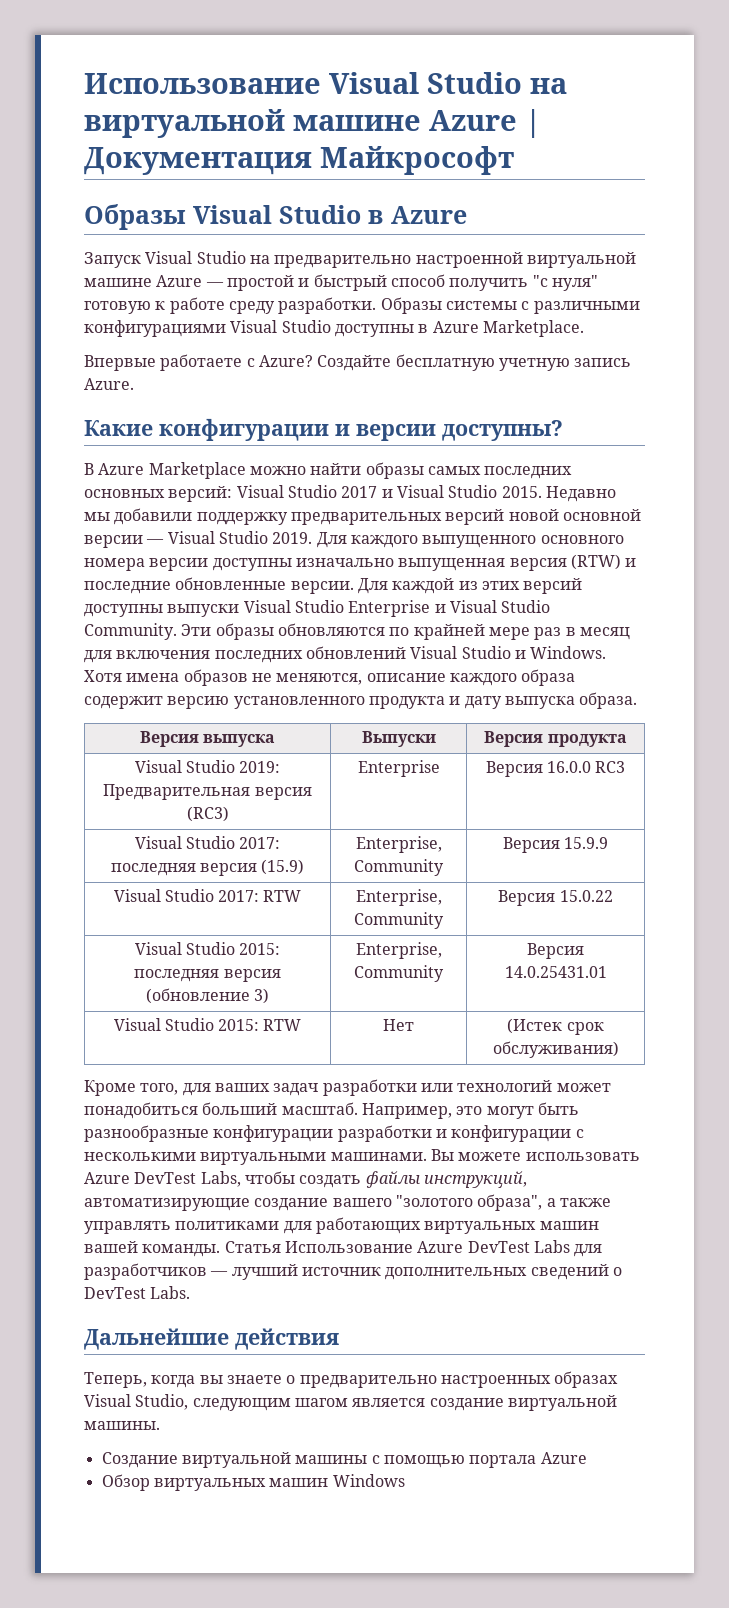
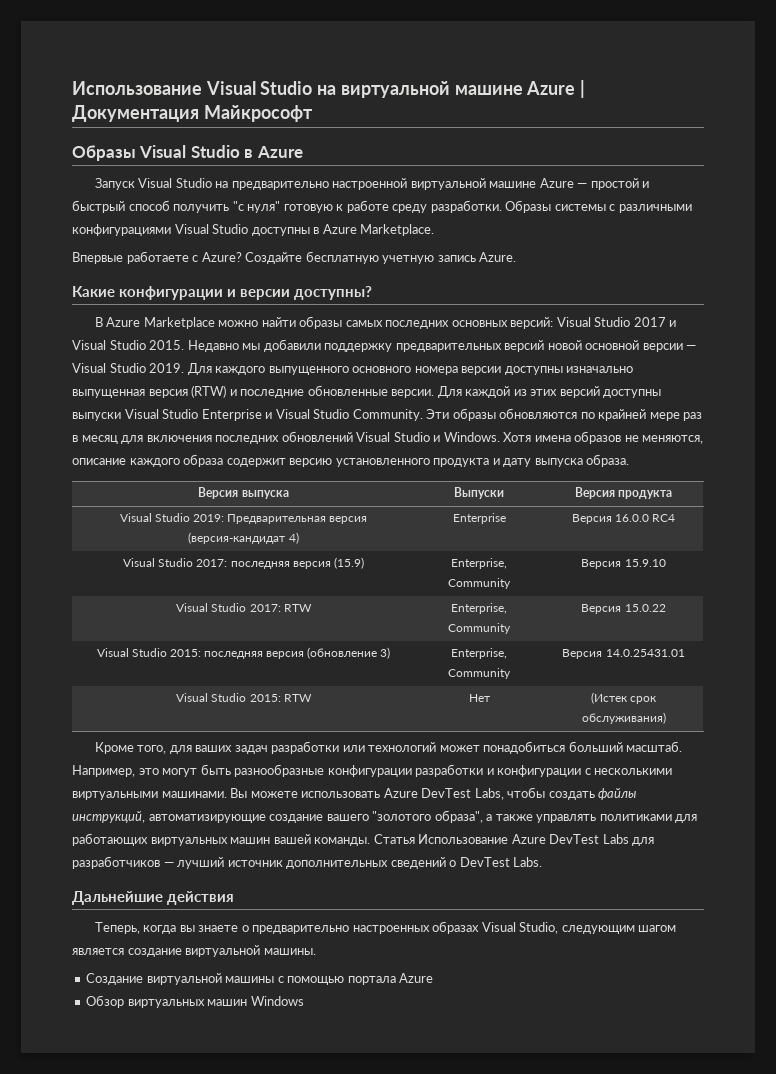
[186,806,229,822] (RC3) -> [188,532,299,544] (версия-кандидат 4)
[595,761,626,773] RC3 -> [652,514,676,522] RC4
[564,837,609,849] 15.9.9 -> [624,559,666,567] 15.9.10

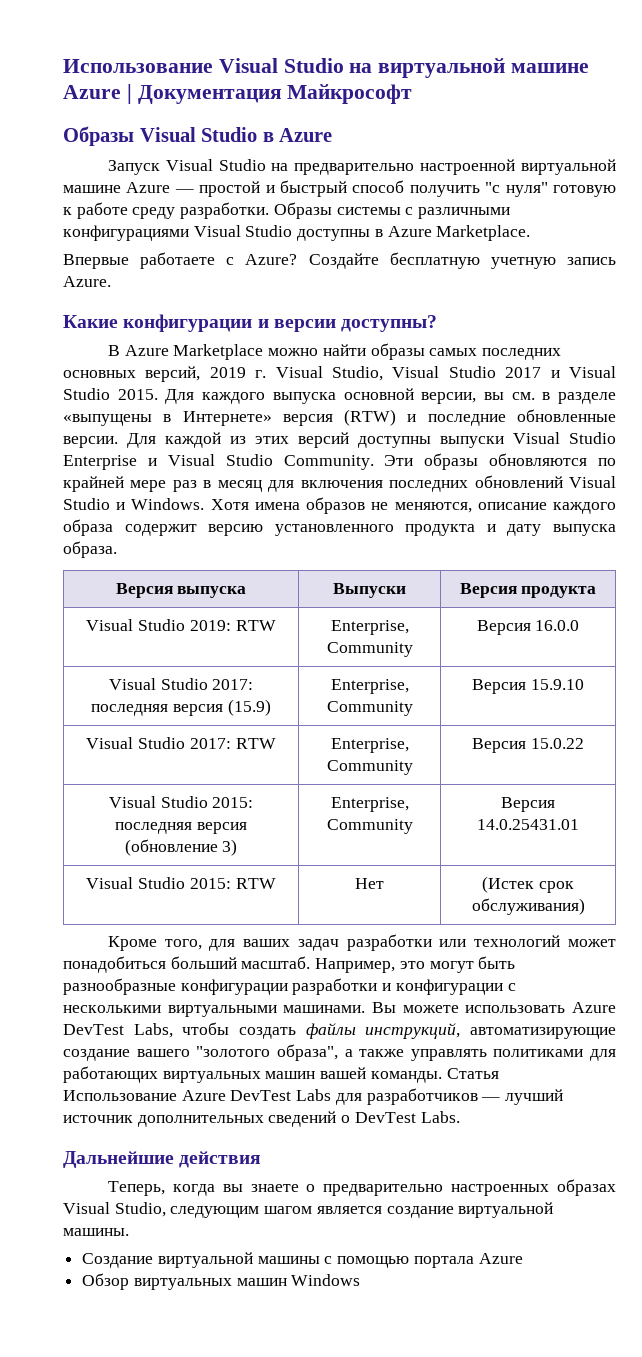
[510,317,554,329] версий: -> [145,366,383,382] версий, 2019 г. Visual Studio,
[187,339,697,352] [72,363,634,375] [72,389,145,398] Недавно мы добавили поддержку предварительных версий новой основной версии — Visual Studio 2019. Для каждого выпущенного основного номера версии доступны изначально выпущенная -> [165,388,616,404] [63,411,272,426] Для каждого выпуска основной версии, вы см. в разделе «выпущены в Интернете»
[227,514,368,524] [188,532,299,544] [452,513,506,524] Предварительная версия (версия-кандидат 4) | Enterprise -> [235,620,276,631] [330,620,409,635] [326,642,413,657] RTW | Enterprise, Community
[652,514,676,522] RC4 -> (580, 625) none

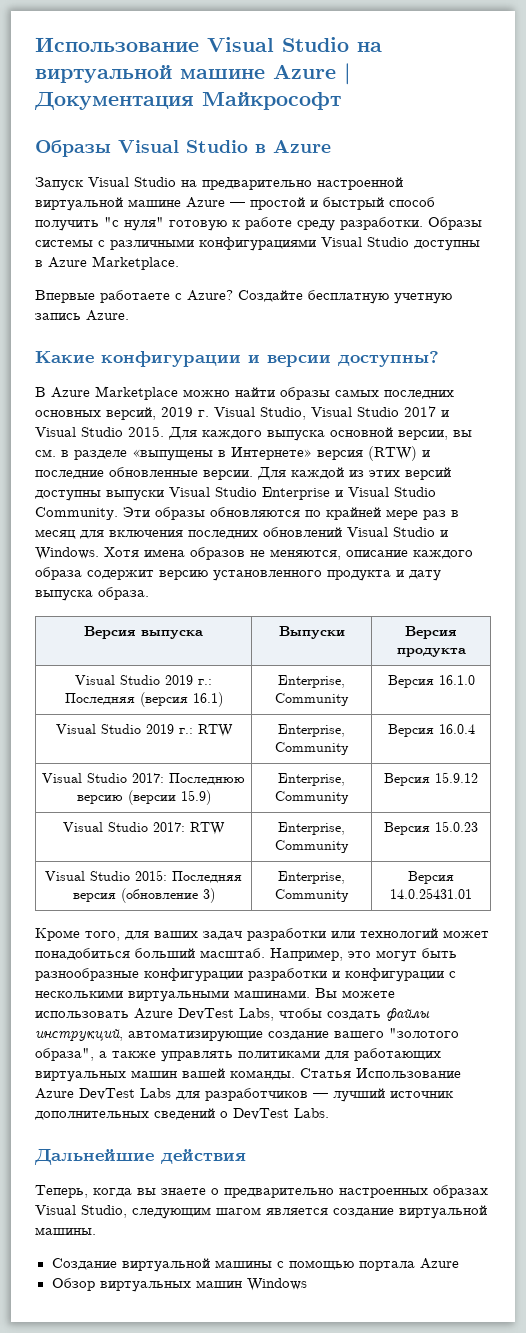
[189,620,276,631] [330,620,409,635] [326,642,413,657] [476,620,580,635] [108,678,254,690] [91,699,271,716] [330,679,409,694] [326,701,413,716] [472,679,584,694] 2019: RTW | Enterprise, Community | Версия 16.0.0 // Visual Studio 2017: последняя версия (15.9) | Enterprise, Community | Версия 15.9.10 -> [165,675,212,685] [64,692,223,707] [278,675,345,688] [275,693,349,706] [387,675,475,688] [55,724,233,737] [278,724,345,737] [275,742,349,755] [387,724,475,737] [42,773,245,785] [76,790,211,805] [278,773,345,786] [275,791,349,804] [384,772,479,786] 2019 г.: Последняя (версия 16.1) | Enterprise, Community | Версия 16.1.0 // Visual Studio 2019 г.: RTW | Enterprise, Community | Версия 16.0.4 // Visual Studio 2017: Последнюю версию (версии 15.9) | Enterprise, Community | Версия 15.9.12
[530,738,584,749] [108,796,254,808] [115,822,193,834] 15.0.22 // Visual Studio 2015: последняя -> [435,821,479,832] [45,870,242,883] 15.0.23 // Visual Studio 2015: Последняя
[86,877,276,889] [355,878,384,889] [482,876,574,893] [471,898,585,915] // Visual Studio 2015: RTW | Нет | (Истек срок обслуживания) -> (473, 893) none

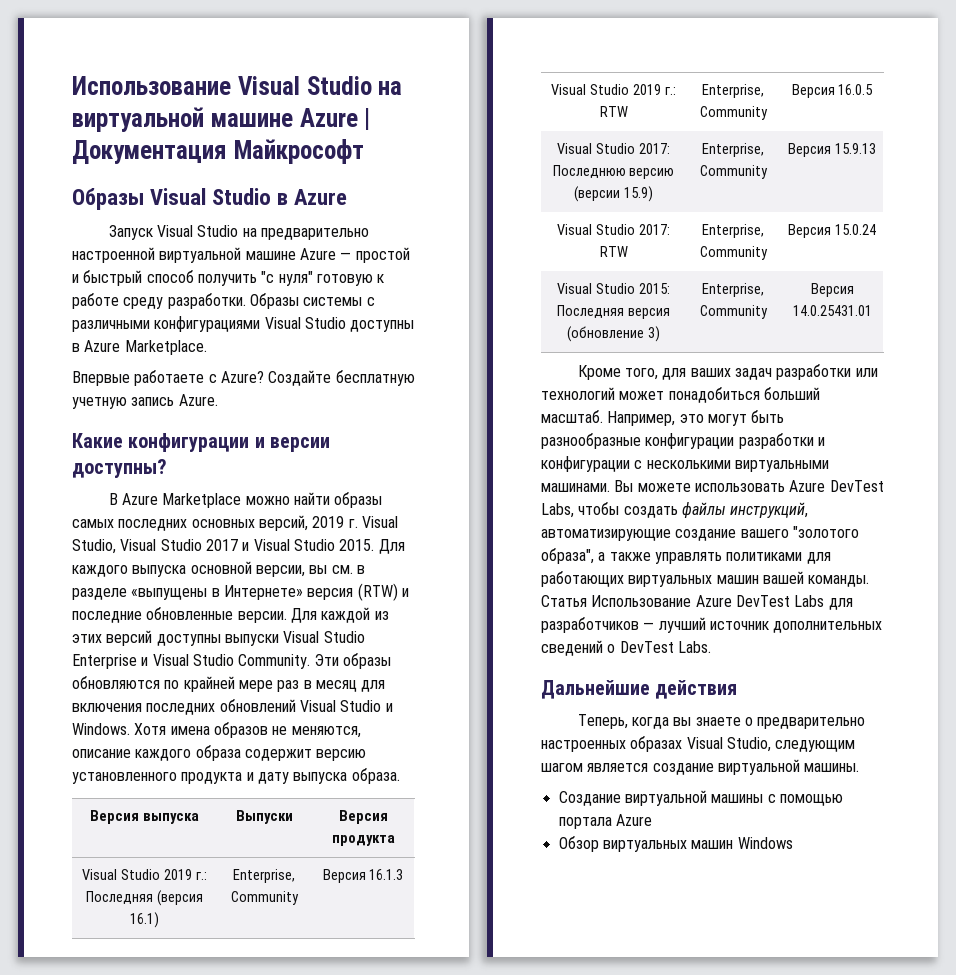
[438,675,475,685] 16.1.0 -> [369,869,404,880] 16.1.3
[438,724,475,734] 16.0.4 -> [838,84,874,95] 16.0.5
[435,772,479,783] 15.9.12 -> [834,143,876,154] 15.9.13
[435,821,479,832] 15.0.23 -> [834,224,876,235] 15.0.24

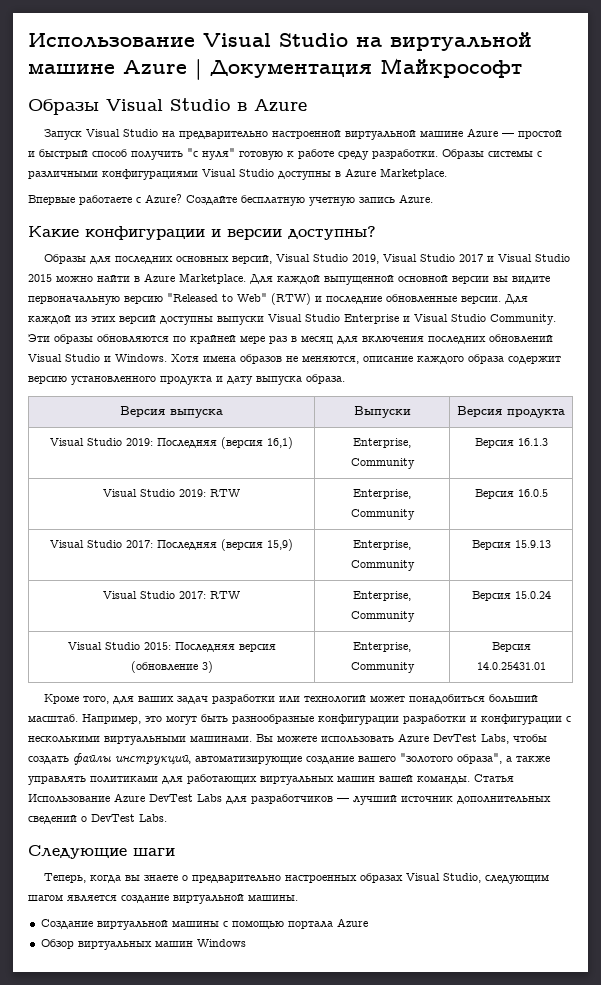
[108,492,383,508] [72,515,398,531] [72,539,116,554] В Azure Marketplace можно найти образы самых последних основных версий, 2019 г. Visual Studio, -> [44,254,380,264] Образы для последних основных версий, Visual Studio 2019,
[339,539,405,554] [72,561,365,577] [72,585,354,600] 2015. Для каждого выпуска основной версии, вы см. в разделе «выпущены в Интернете» версия -> [28,273,550,285] [28,293,267,305] 2015 можно найти в Azure Marketplace. Для каждой выпущенной основной версии вы видите первоначальную версию "Released to Web"
[163,869,207,880] [86,890,203,906] [130,912,159,928] 2019 г.: Последняя (версия 16.1) -> [126,437,293,449] 2019: Последняя (версия 16,1)
[632,84,676,95] 2019 г.: -> [179,489,206,497] 2019:
[552,165,675,179] [574,186,653,202] Последнюю версию (версии 15.9) -> [157,539,293,551] Последняя (версия 15,9)
[541,680,738,699] Дальнейшие действия -> [28,845,175,859] Следующие шаги

